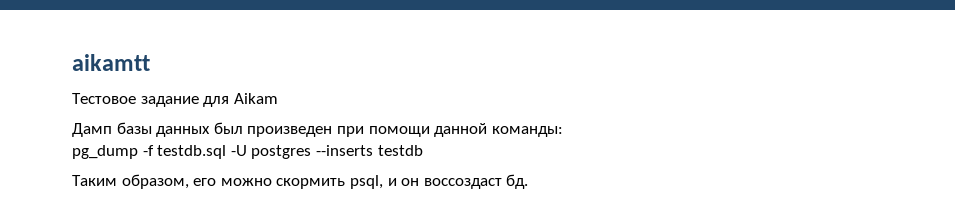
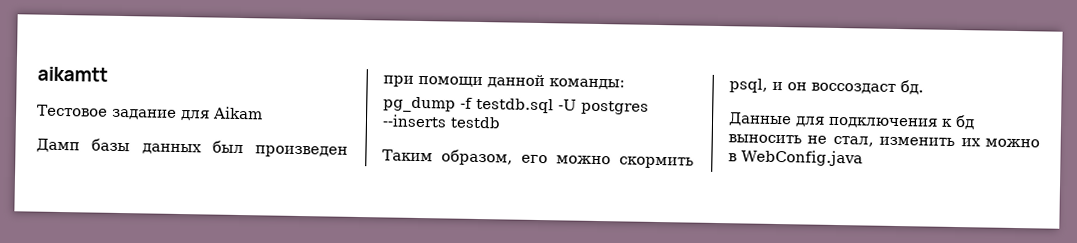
(529, 181) none -> [728,112,975,130] [728,134,1040,148] [728,149,863,167] // Данные для подключения к бд выносить не стал, изменить их можно в WebConfig.java

